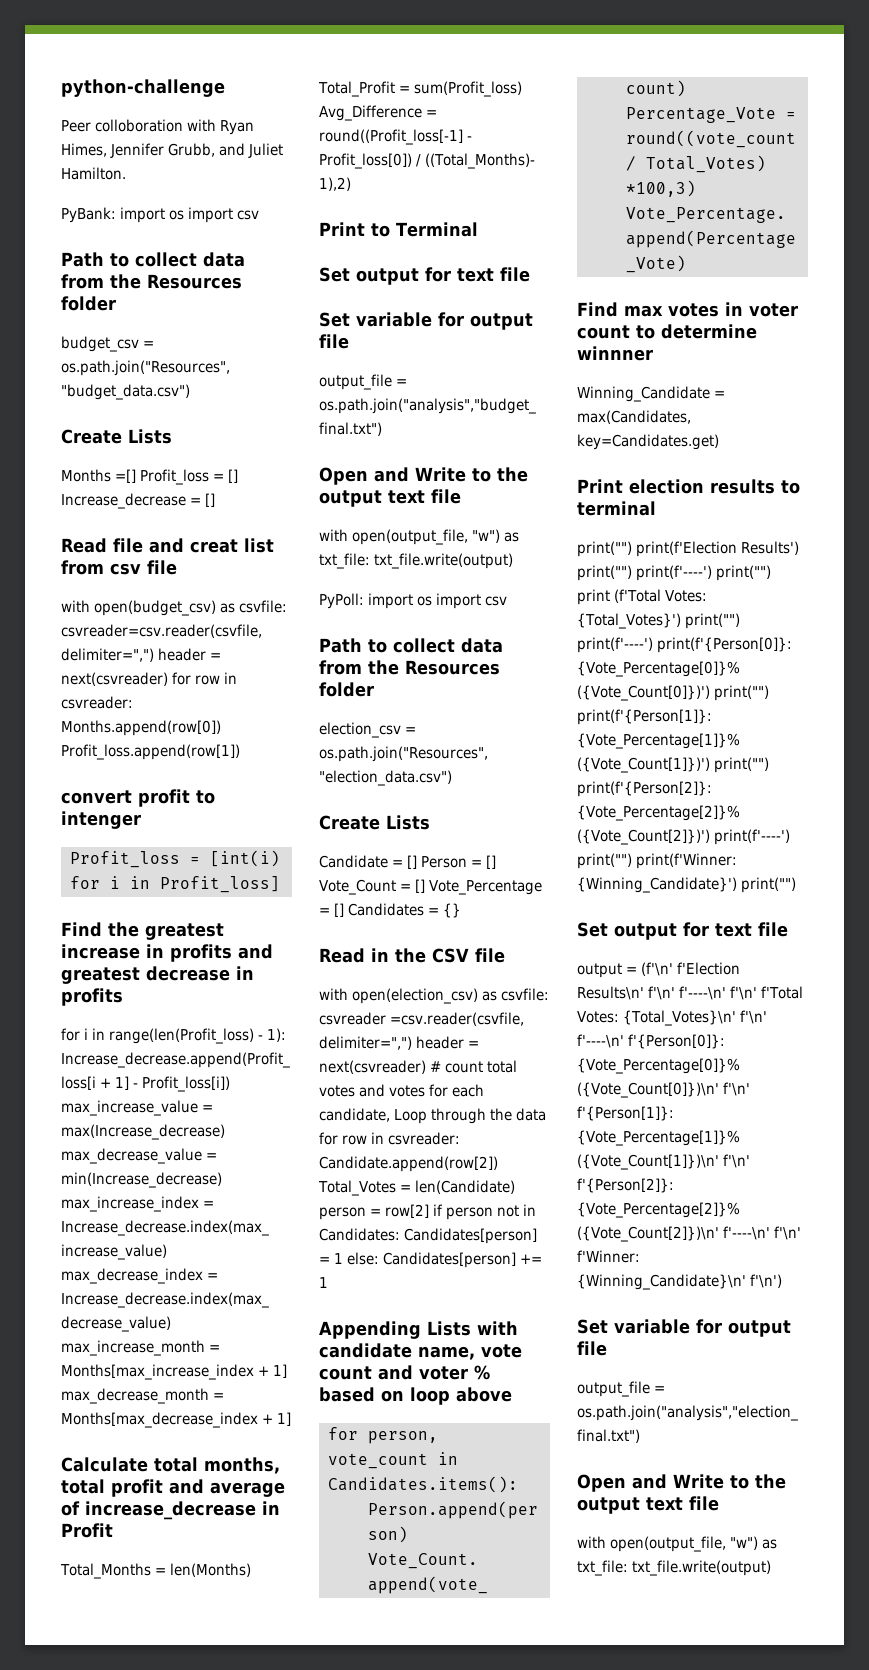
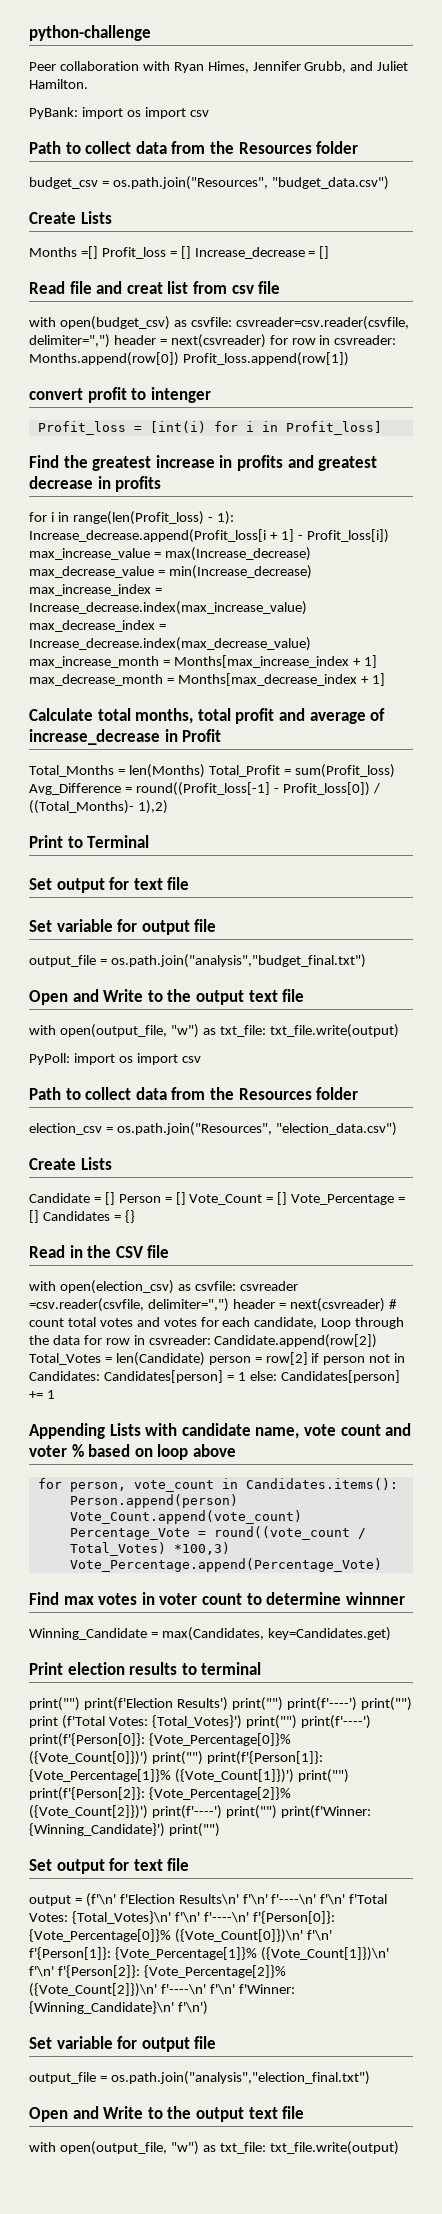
[95,119,184,132] colloboration -> [59,61,139,71] collaboration

